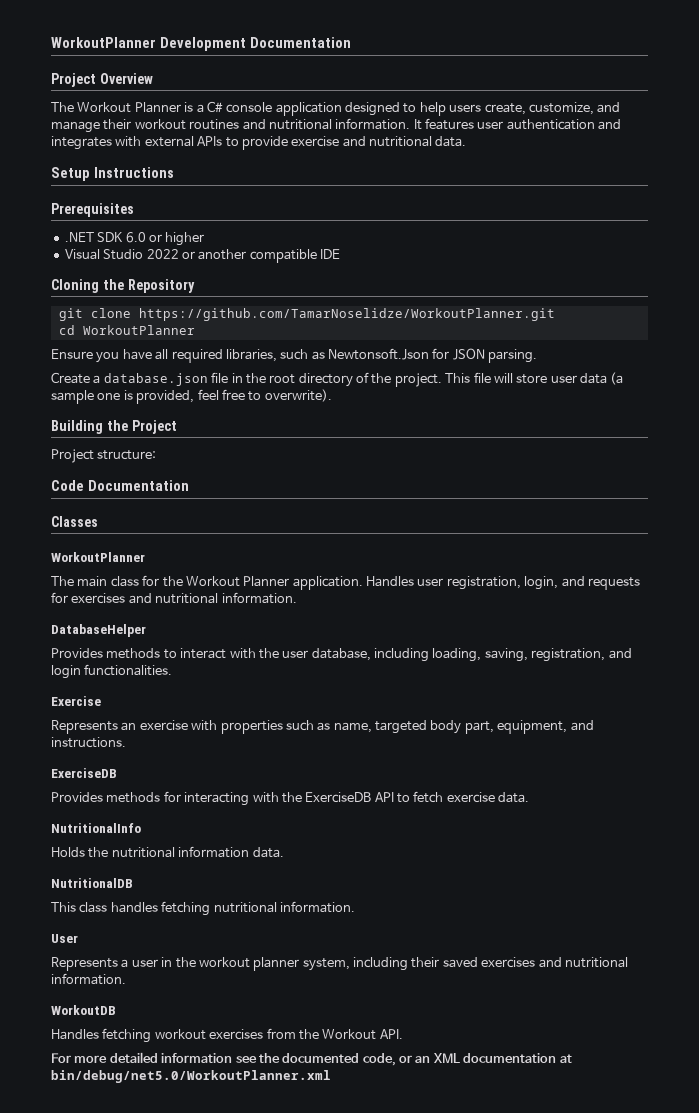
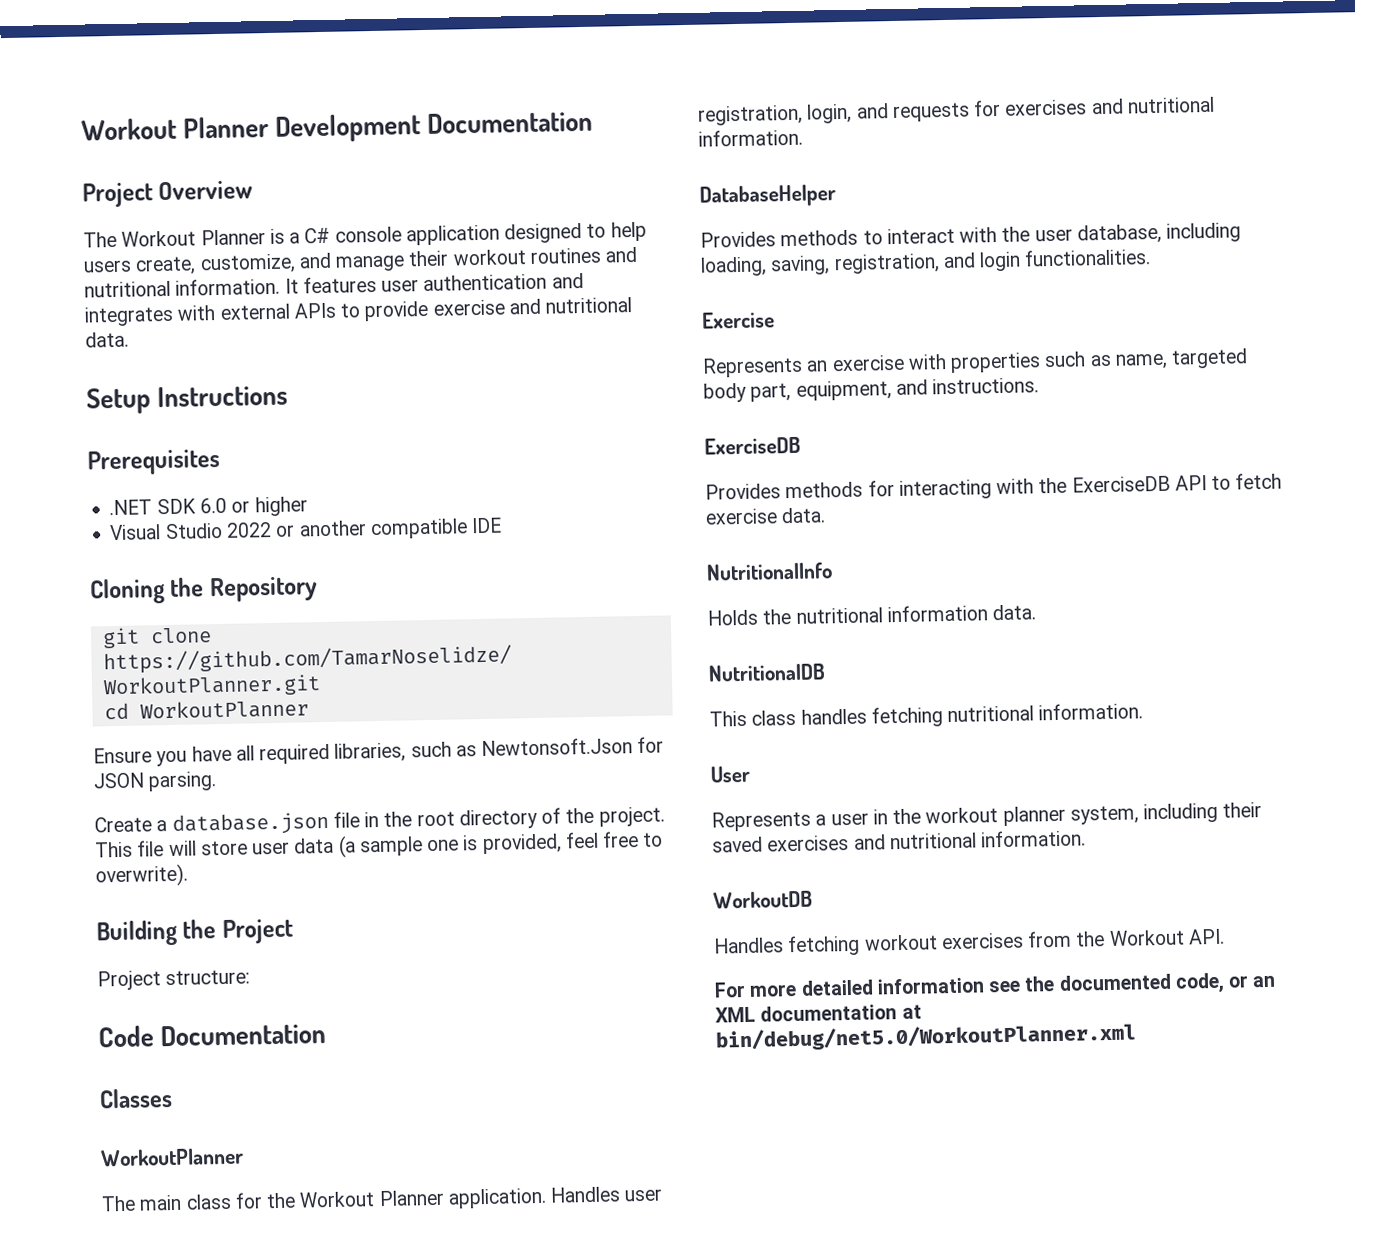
[51,37,156,48] WorkoutPlanner -> [81,115,270,141] Workout Planner

